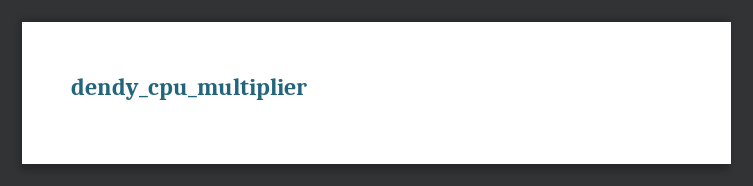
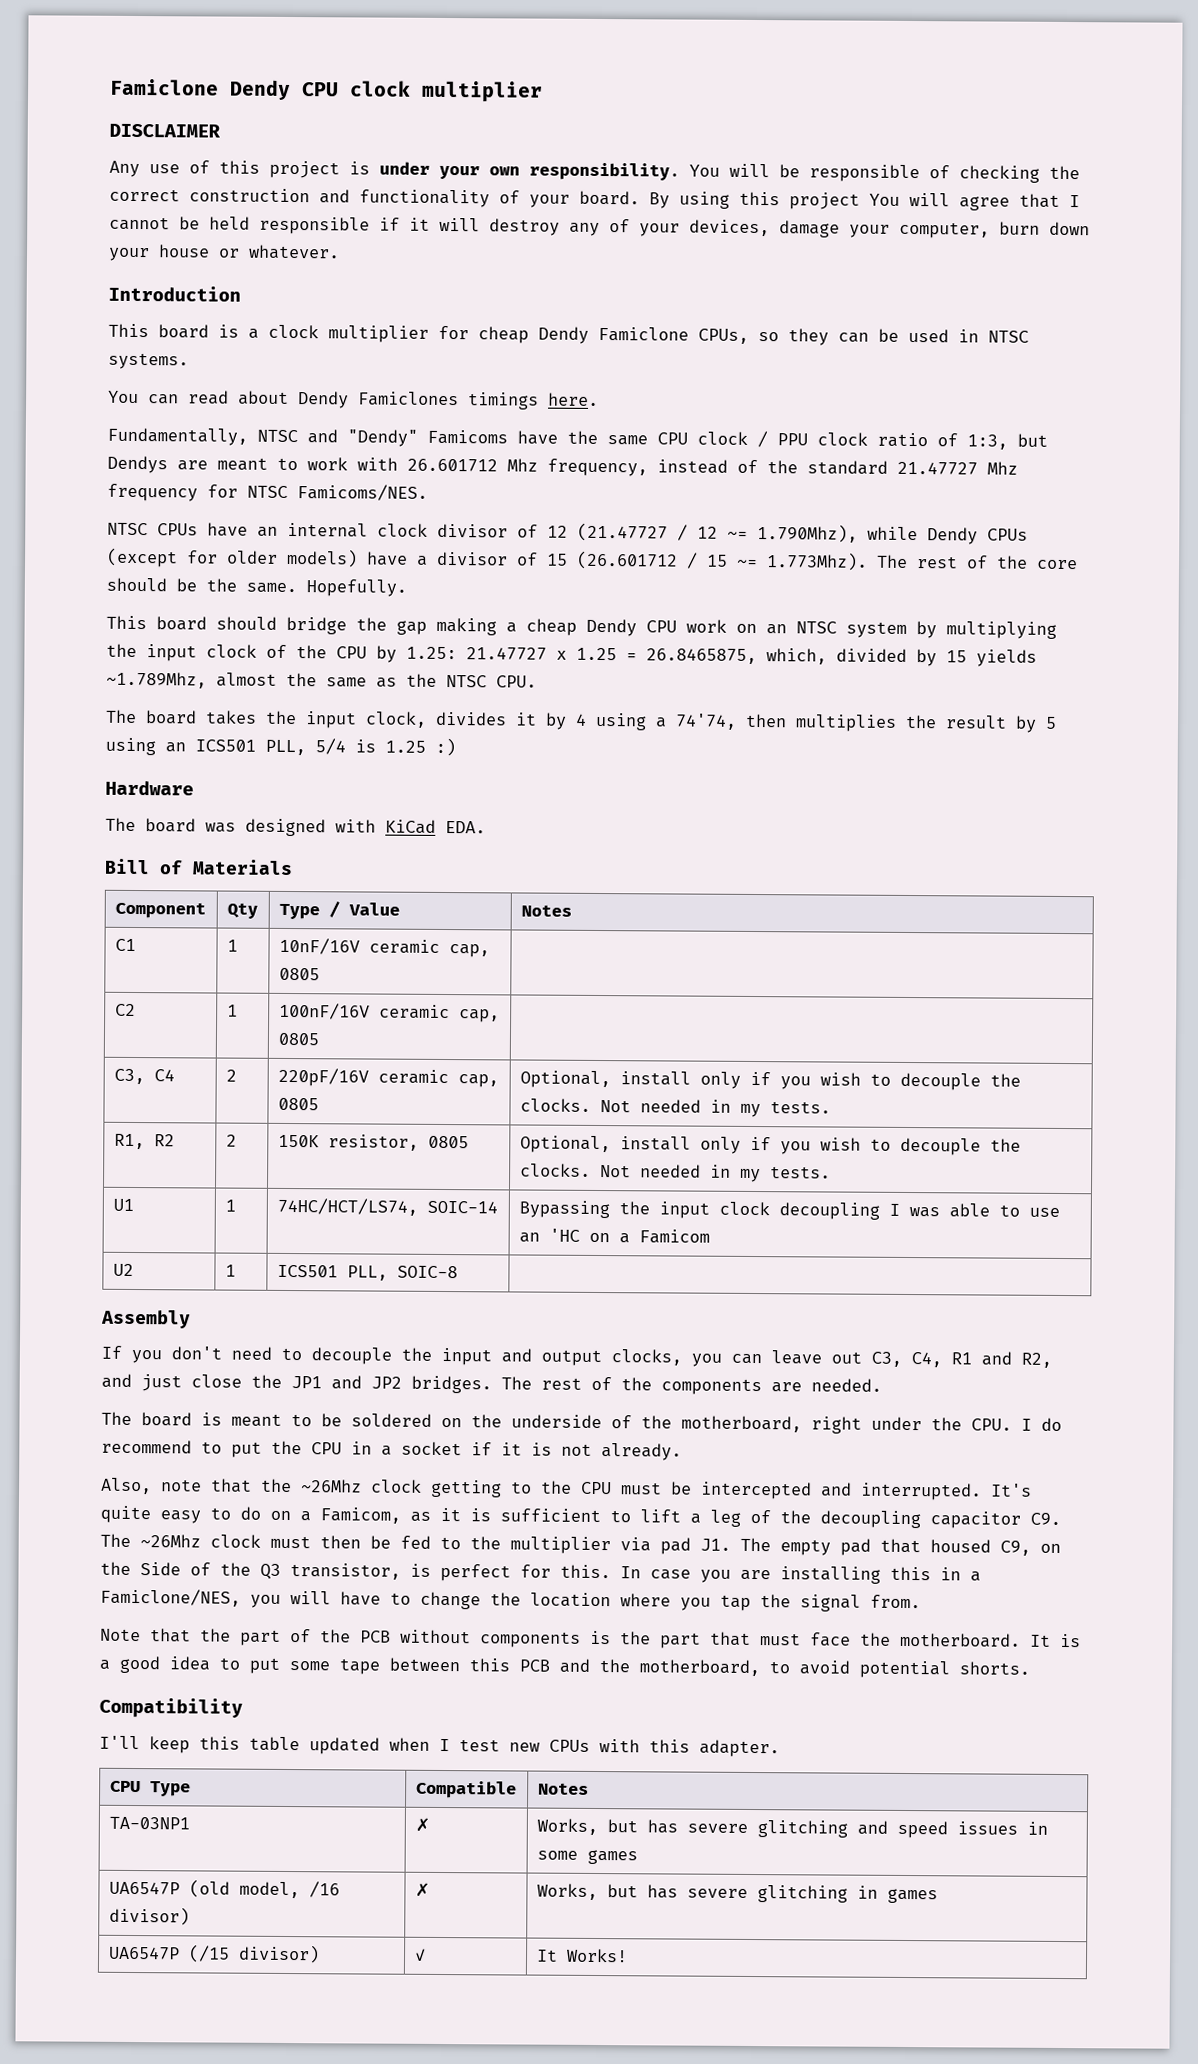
[71,78,307,100] dendy_cpu_multiplier -> [110,78,543,103] [109,123,221,138] [109,160,1080,183] [109,188,1080,211] [109,216,1090,239] [108,244,340,262] [108,285,241,302] [108,323,1029,346] [108,352,189,370] [108,390,599,410] [107,427,1048,450] [107,455,1018,477] [107,483,428,502] [107,522,1028,545] [106,547,1078,571] [106,577,407,597] [106,615,1057,639] [106,643,1037,667] [106,671,537,689] [105,709,1057,733] [105,737,456,757] [105,780,194,796] [105,817,486,837] [105,858,293,876] [114,901,206,919] [226,902,258,919] [278,901,400,920] [520,904,572,917] [114,938,136,952] [226,939,238,952] [278,937,490,958] [278,967,320,981] [114,1003,136,1017] [226,1004,238,1017] [278,1002,500,1023] [277,1032,319,1046] [113,1068,175,1085] [225,1069,237,1082] [277,1067,499,1088] [277,1097,319,1111] [519,1070,1021,1091] [519,1098,831,1118] [113,1133,175,1150] [225,1134,237,1147] [277,1134,469,1151] [519,1135,1021,1156] [519,1163,831,1183] [112,1198,134,1211] [224,1199,236,1212] [276,1197,498,1216] [518,1200,1060,1220] [518,1228,710,1244] [112,1263,134,1276] [224,1264,236,1277] [276,1264,458,1281] [101,1309,191,1329] [101,1345,1052,1368] [101,1373,882,1396] [101,1411,1062,1434] [101,1439,682,1461] [101,1477,1032,1501] [100,1505,1061,1529] [100,1533,1061,1556] [100,1561,981,1584] [100,1588,921,1612] [100,1628,1081,1649] [99,1655,1030,1679] [99,1697,243,1718] [99,1735,780,1758] [109,1780,191,1797] [415,1780,517,1799] [537,1782,589,1795] [108,1816,190,1830] [414,1817,430,1832] [536,1818,1048,1839] [536,1849,638,1865] [108,1879,340,1899] [108,1906,190,1926] [414,1882,430,1897] [536,1883,938,1904] [108,1944,320,1964] [413,1948,426,1961] [535,1948,628,1963] Famiclone Dendy CPU clock multiplier // DISCLAIMER // Any use of this project is under your own responsibility. You will be responsible of checking the correct construction and functionality of your board. By using this project You will agree that I cannot be held responsible if it will destroy any of your devices, damage your computer, burn down your house or whatever. // Introduction // This board is a clock multiplier for cheap Dendy Famiclone CPUs, so they can be used in NTSC systems. // You can read about Dendy Famiclones timings here. // Fundamentally, NTSC and "Dendy" Famicoms have the same CPU clock / PPU clock ratio of 1:3, but Dendys are meant to work with 26.601712 Mhz frequency, instead of the standard 21.47727 Mhz frequency for NTSC Famicoms/NES. // NTSC CPUs have an internal clock divisor of 12 (21.47727 / 12 ~= 1.790Mhz), while Dendy CPUs (except for older models) have a divisor of 15 (26.601712 / 15 ~= 1.773Mhz). The rest of the core should be the same. Hopefully. // This board should bridge the gap making a cheap Dendy CPU work on an NTSC system by multiplying the input clock of the CPU by 1.25: 21.47727 x 1.25 = 26.8465875, which, divided by 15 yields ~1.789Mhz, almost the same as the NTSC CPU. // The board takes the input clock, divides it by 4 using a 74'74, then multiplies the result by 5 using an ICS501 PLL, 5/4 is 1.25 :) // Hardware // The board was designed with KiCad EDA. // Bill of Materials // Component | Qty | Type / Value | Notes // C1 | 1 | 10nF/16V ceramic cap, 0805 | // C2 | 1 | 100nF/16V ceramic cap, 0805 | // C3, C4 | 2 | 220pF/16V ceramic cap, 0805 | Optional, install only if you wish to decouple the clocks. Not needed in my tests. // R1, R2 | 2 | 150K resistor, 0805 | Optional, install only if you wish to decouple the clocks. Not needed in my tests. // U1 | 1 | 74HC/HCT/LS74, SOIC-14 | Bypassing the input clock decoupling I was able to use an 'HC on a Famicom // U2 | 1 | ICS501 PLL, SOIC-8 | // Assembly // If you don't need to decouple the input and output clocks, you can leave out C3, C4, R1 and R2, and just close the JP1 and JP2 bridges. The rest of the components are needed. // The board is meant to be soldered on the underside of the motherboard, right under the CPU. I do recommend to put the CPU in a socket if it is not already. // Also, note that the ~26Mhz clock getting to the CPU must be intercepted and interrupted. It's quite easy to do on a Famicom, as it is sufficient to lift a leg of the decoupling capacitor C9. The ~26Mhz clock must then be fed to the multiplier via pad J1. The empty pad that housed C9, on the Side of the Q3 transistor, is perfect for this. In case you are installing this in a Famiclone/NES, you will have to change the location where you tap the signal from. // Note that the part of the PCB without components is the part that must face the motherboard. It is a good idea to put some tape between this PCB and the motherboard, to avoid potential shorts. // Compatibility // I'll keep this table updated when I test new CPUs with this adapter. // CPU Type | Compatible | Notes // TA-03NP1 | ✗ | Works, but has severe glitching and speed issues in some games // UA6547P (old model, /16 divisor) | ✗ | Works, but has severe glitching in games // UA6547P (/15 divisor) | ✓ | It Works!

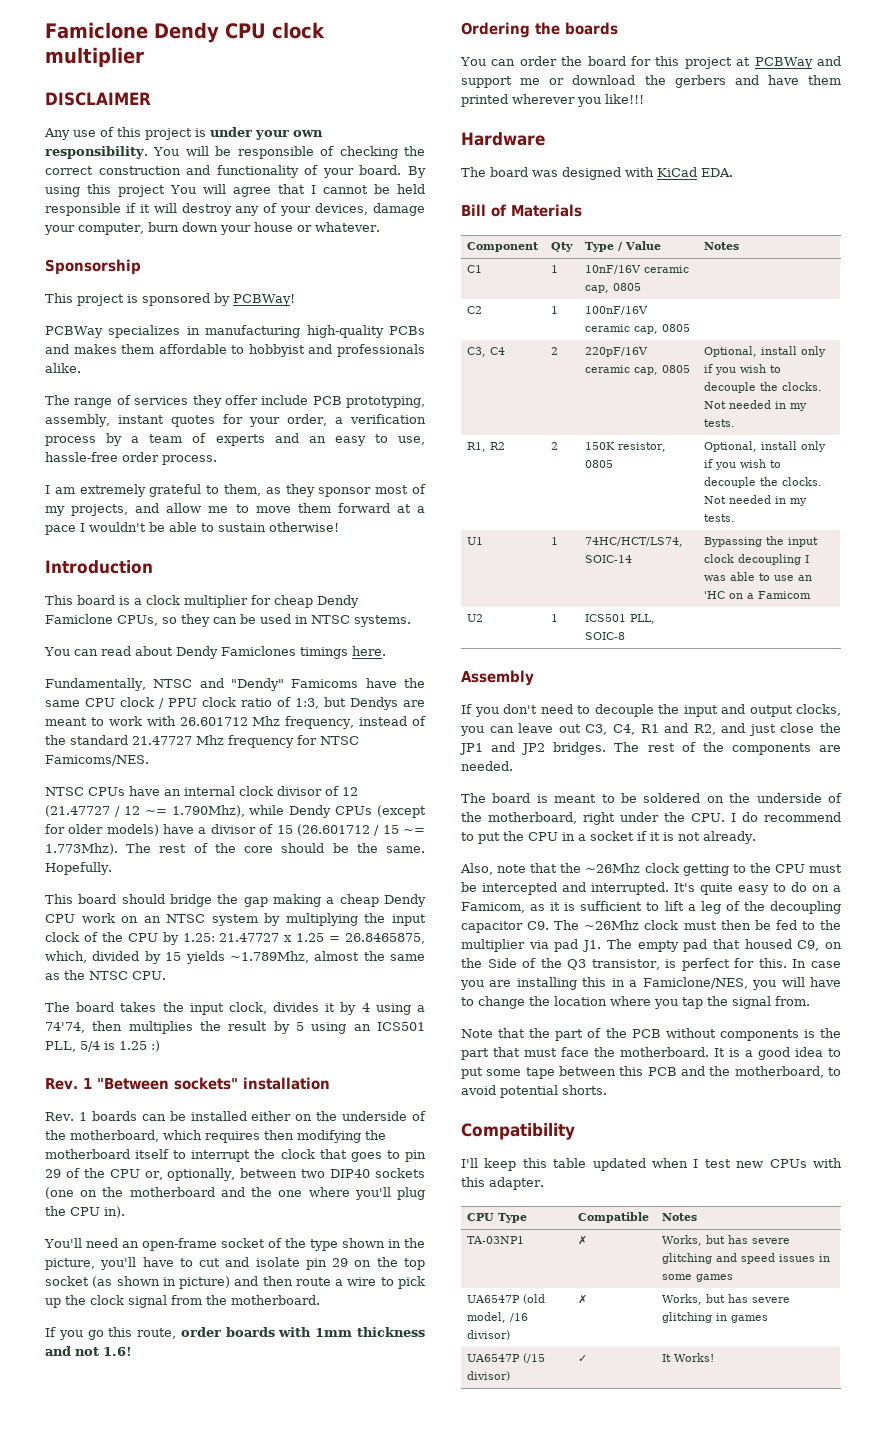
(340, 252) none -> [45,259,141,275] [45,293,295,306] [45,325,425,338] [45,344,425,357] [45,363,81,373] [45,395,425,408] [45,414,426,427] [45,433,426,446] [45,452,217,465] [45,484,427,497] [45,503,425,516] [45,522,339,535] // Sponsorship // This project is sponsored by PCBWay! // PCBWay specializes in manufacturing high-quality PCBs and makes them affordable to hobbyist and professionals alike. // The range of services they offer include PCB prototyping, assembly, instant quotes for your order, a verification process by a team of experts and an easy to use, hassle-free order process. // I am extremely grateful to them, as they sponsor most of my projects, and allow me to move them forward at a pace I wouldn't be able to sustain otherwise!
(456, 747) none -> [45,1077,330,1090] [45,1111,427,1121] [45,1130,386,1143] [45,1149,426,1162] [45,1168,425,1181] [45,1187,426,1200] [45,1206,125,1218] [44,1238,425,1251] [45,1257,425,1270] [45,1276,425,1289] [45,1295,320,1308] [45,1327,425,1340] [45,1346,132,1356] [461,22,618,38] [460,56,841,69] [461,75,841,88] [461,94,644,107] // Rev. 1 "Between sockets" installation // Rev. 1 boards can be installed either on the underside of the motherboard, which requires then modifying the motherboard itself to interrupt the clock that goes to pin 29 of the CPU or, optionally, between two DIP40 sockets (one on the motherboard and the one where you'll plug the CPU in). // You'll need an open-frame socket of the type shown in the picture, you'll have to cut and isolate pin 29 on the top socket (as shown in picture) and then route a wire to pick up the clock signal from the motherboard. // If you go this route, order boards with 1mm thickness and not 1.6! // Ordering the boards // You can order the board for this project at PCBWay and support me or download the gerbers and have them printed wherever you like!!!

